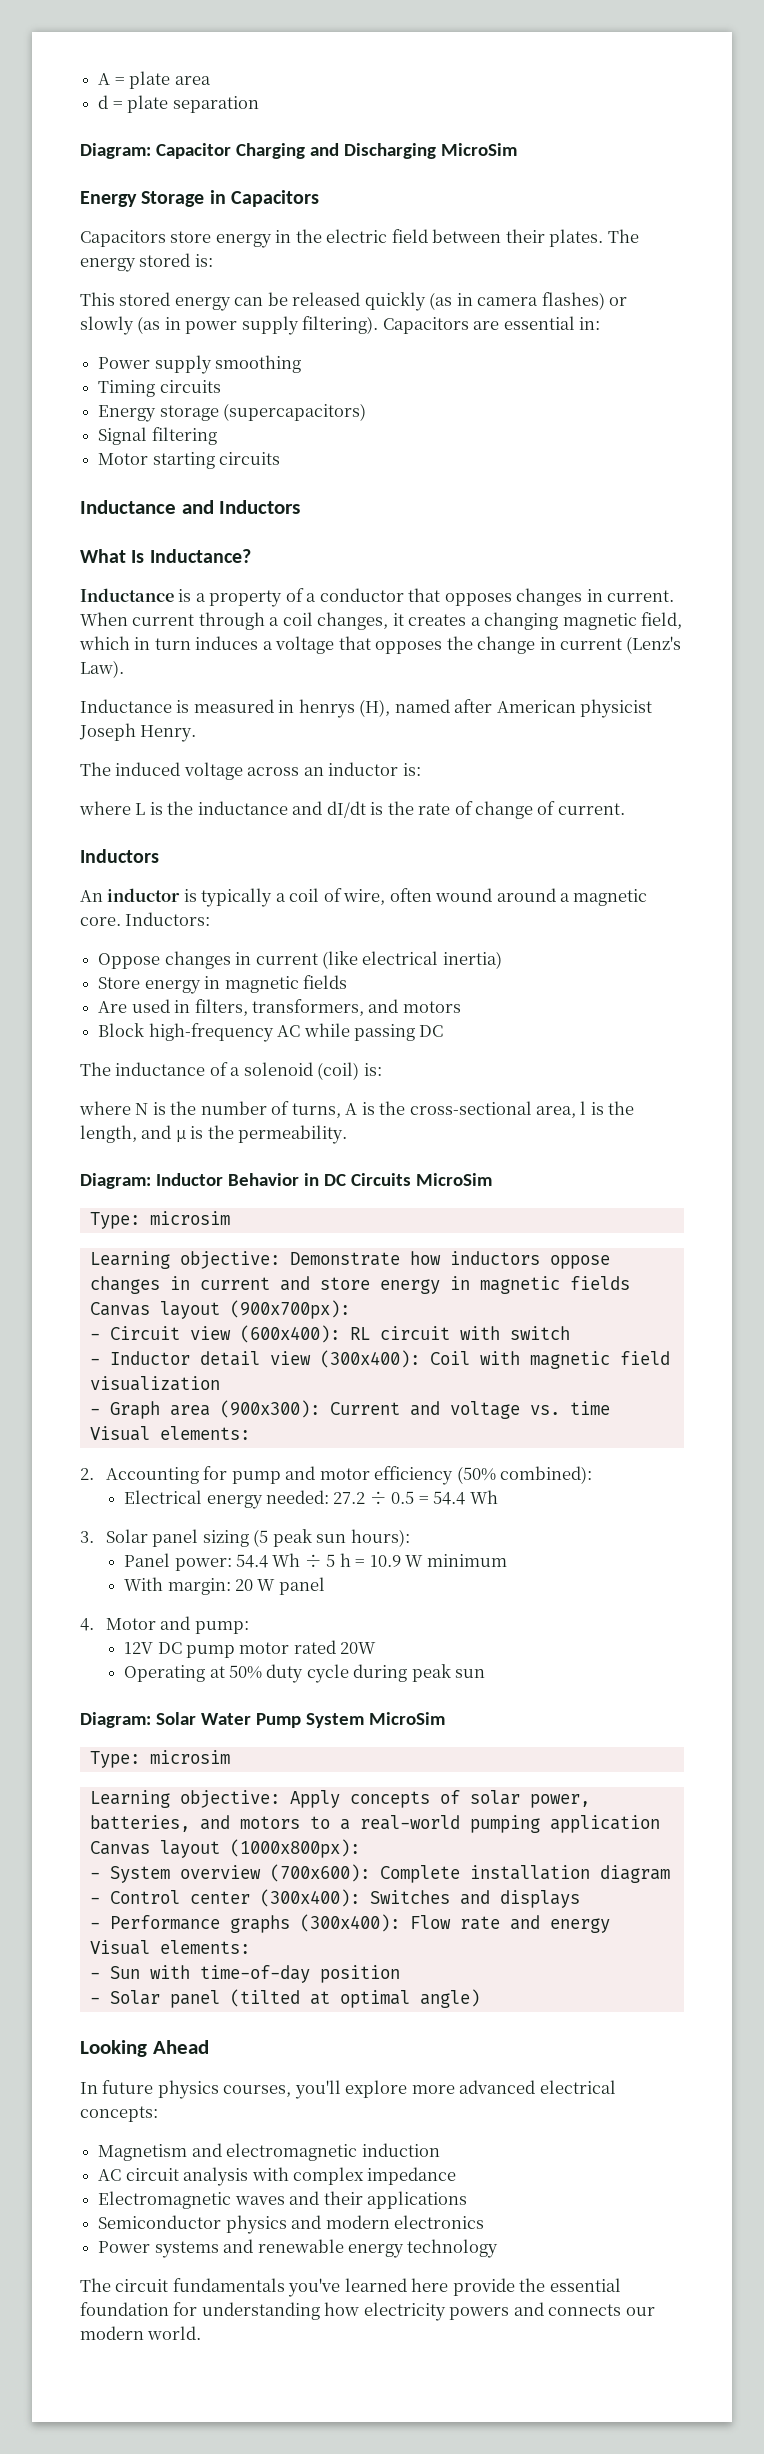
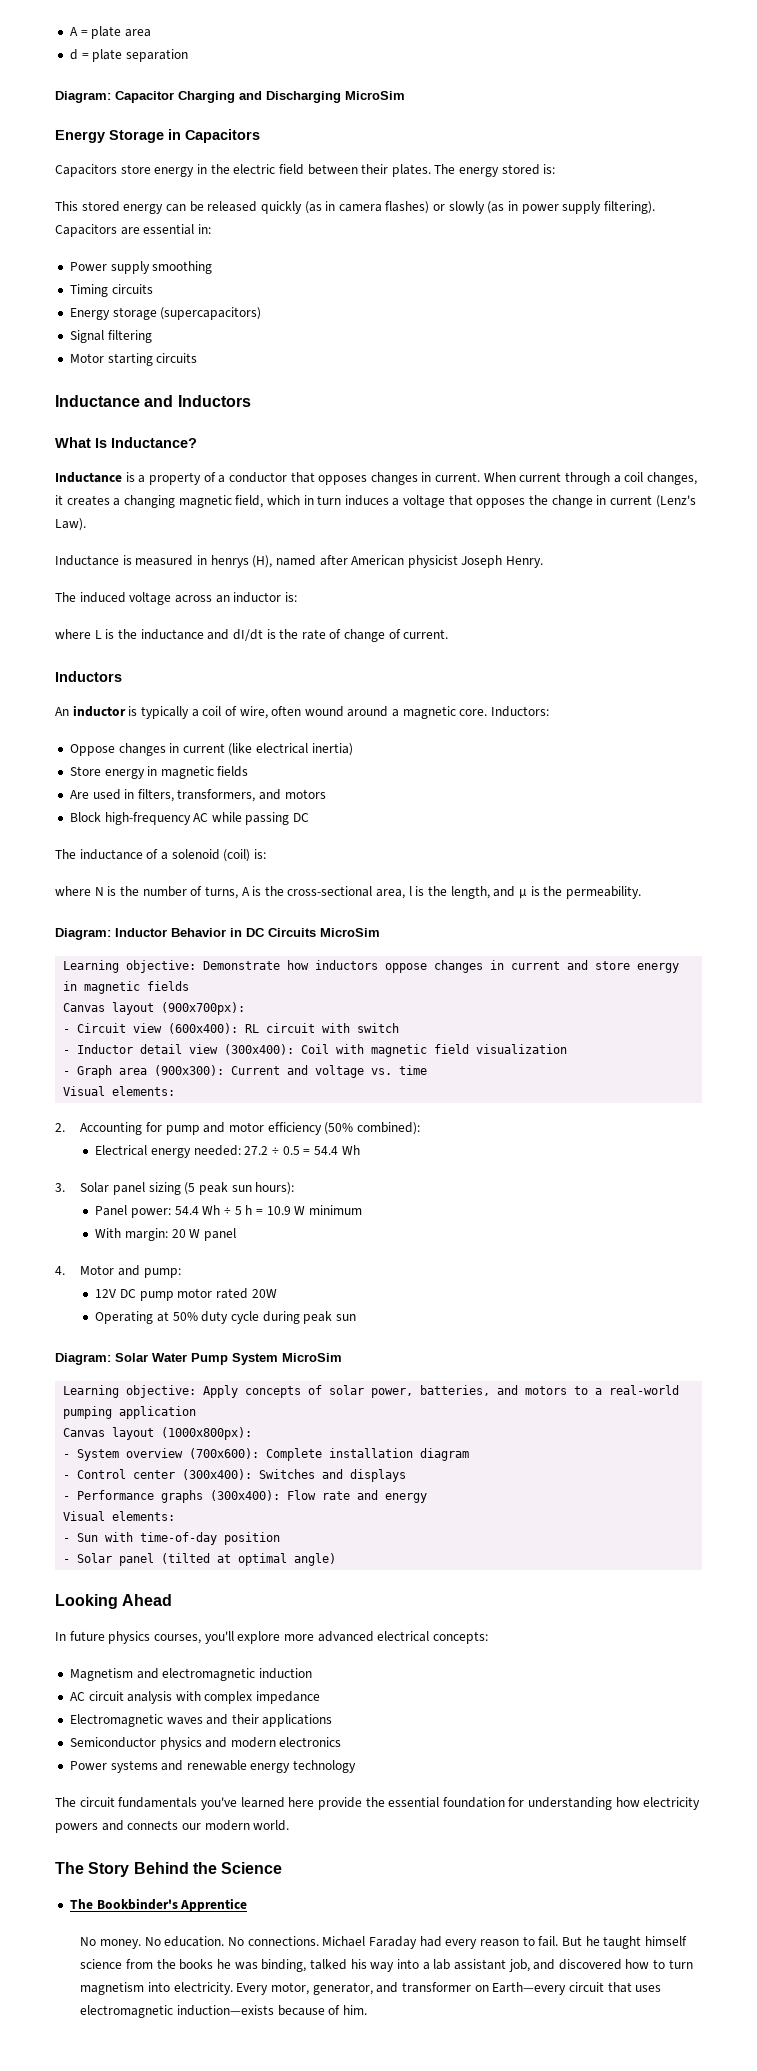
[89,1211,230,1229] // Type: microsim -> (380, 932) none
[89,1750,230,1768] // Type: microsim -> (342, 1357) none
(202, 2333) none -> [55,1862,283,1877] [69,1898,248,1912] [80,1936,687,1949] [80,1959,693,1972] [80,1982,662,1995] [80,2005,368,2018] // The Story Behind the Science // The Bookbinder's Apprentice // No money. No education. No connections. Michael Faraday had every reason to fail. But he taught himself science from the books he was binding, talked his way into a lab assistant job, and discovered how to turn magnetism into electricity. Every motor, generator, and transformer on Earth—every circuit that uses electromagnetic induction—exists because of him.

